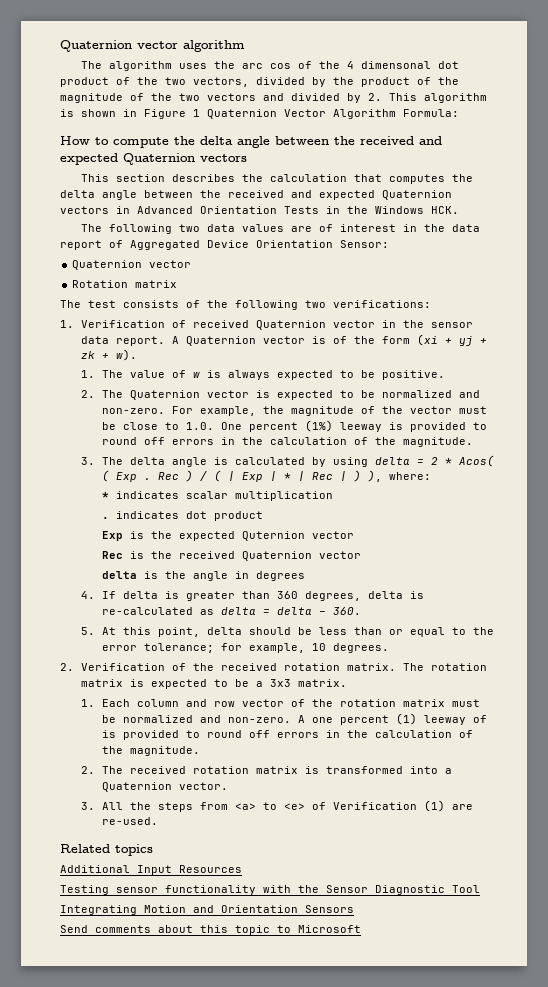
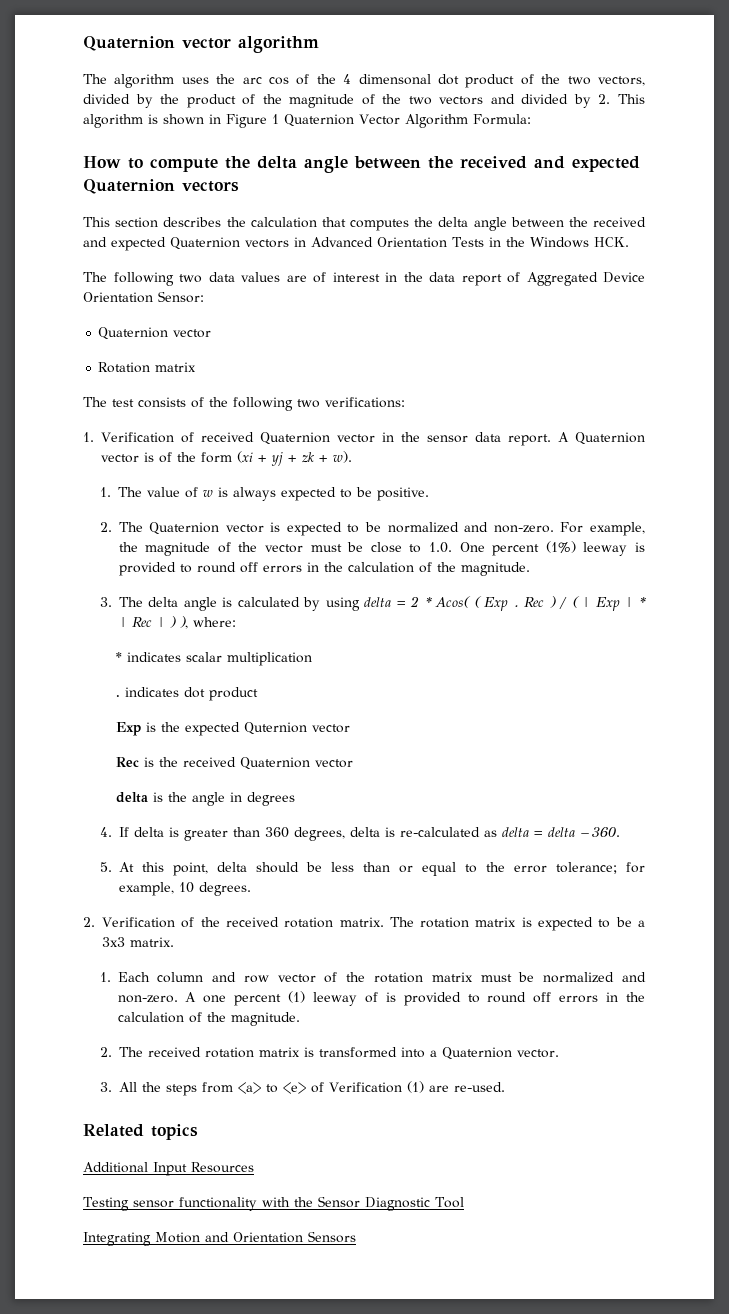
[60,925,361,935] // Send comments about this topic to Microsoft -> (356, 1237) none

